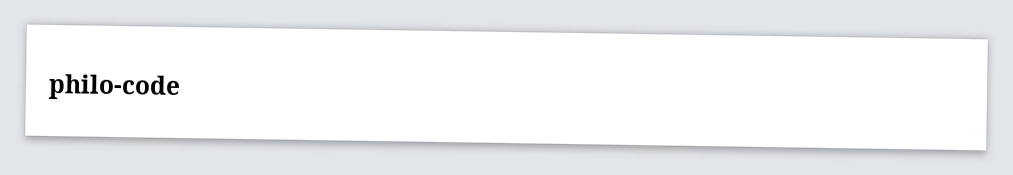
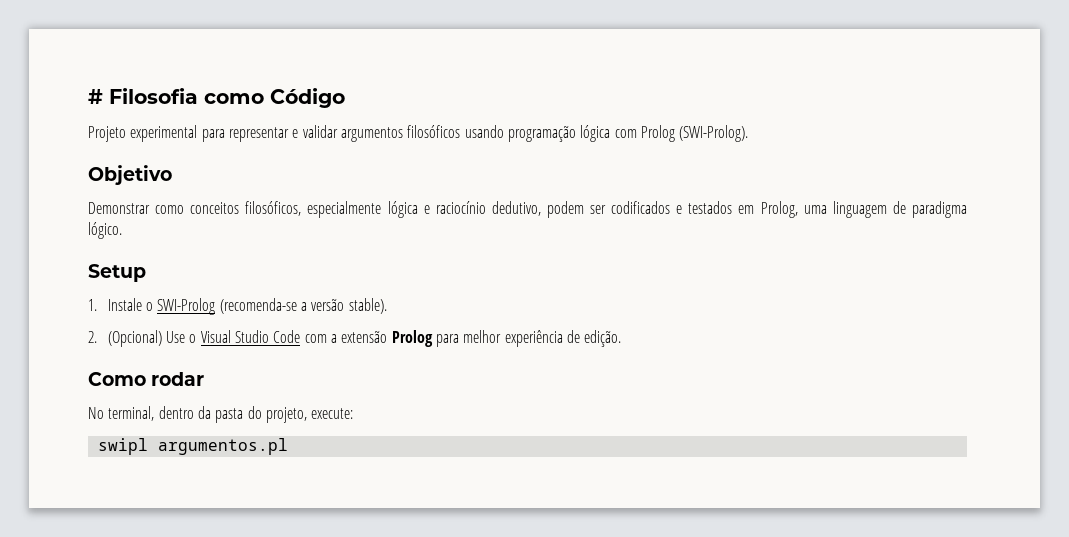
[48,73,181,101] philo-code -> [88,88,345,108] [88,125,749,142] [88,165,172,185] [88,201,967,218] [88,222,122,239] [88,264,146,282] [88,298,387,315] [88,330,622,347] [88,372,205,386] [88,406,354,423] [97,438,288,455] # Filosofia como Código // Projeto experimental para representar e validar argumentos filosóficos usando programação lógica com Prolog (SWI-Prolog). // Objetivo // Demonstrar como conceitos filosóficos, especialmente lógica e raciocínio dedutivo, podem ser codificados e testados em Prolog, uma linguagem de paradigma lógico. // Setup // 1. Instale o SWI-Prolog (recomenda-se a versão stable). // 2. (Opcional) Use o Visual Studio Code com a extensão Prolog para melhor experiência de edição. // Como rodar // No terminal, dentro da pasta do projeto, execute: // swipl argumentos.pl

